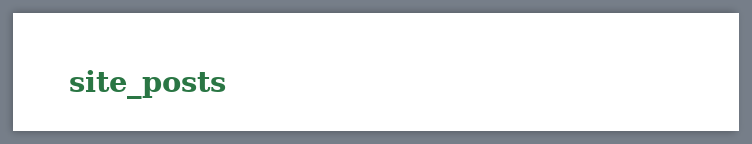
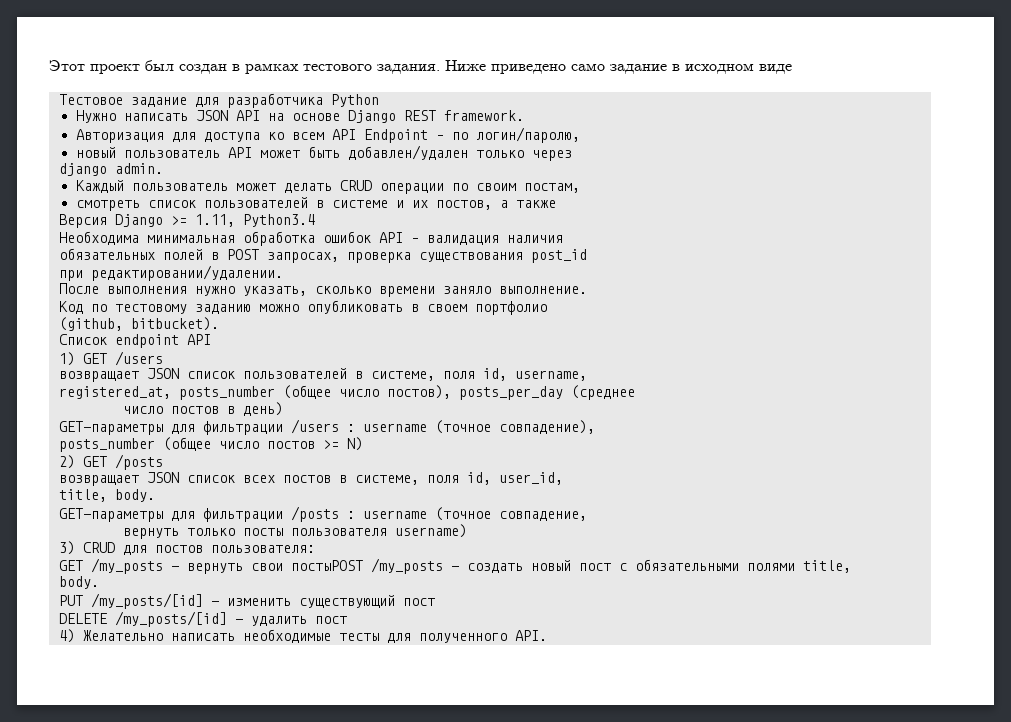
[69,70,226,99] site_posts -> [49,60,792,74] [58,93,379,108] [76,110,525,123] [76,127,581,143] [76,145,573,161] [58,163,163,176] [76,180,581,194] [76,197,557,211] [58,214,315,228] [58,231,563,246] [58,248,587,263] [58,265,283,281] [58,283,587,297] [58,300,547,315] [58,317,219,331] [58,334,211,348] [58,351,163,366] [58,368,587,382] [58,385,635,400] [122,402,283,416] [58,419,595,435] [58,437,363,452] [58,454,163,470] [58,472,563,486] [58,489,155,502] [58,506,587,522] [122,524,467,539] [58,541,315,555] [58,558,851,574] [58,576,99,589] [58,593,435,609] [58,611,347,627] [58,629,547,643] Этот проект был создан в рамках тестового задания. Ниже приведено само задание в исходном виде // Тестовое задание для разработчика Python // Нужно написать JSON API на основе Django REST framework. // Авторизация для доступа ко всем API Endpoint – по логин/паролю, // новый пользователь API может быть добавлен/удален только через // django admin. // Каждый пользователь может делать CRUD операции по своим постам, // смотреть список пользователей в системе и их постов, а также // Версия Django >= 1.11, Python3.4 // Необходима минимальная обработка ошибок API – валидация наличия // обязательных полей в POST запросах, проверка существования post_id // при редактировании/удалении. // После выполнения нужно указать, сколько времени заняло выполнение. // Код по тестовому заданию можно опубликовать в своем портфолио // (github, bitbucket). // Список endpoint API // 1) GET /users // возвращает JSON список пользователей в системе, поля id, username, // registered_at, posts_number (общее число постов), posts_per_day (среднее // число постов в день) // GET-параметры для фильтрации /users : username (точное совпадение), // posts_number (общее число постов >= N) // 2) GET /posts // возвращает JSON список всех постов в системе, поля id, user_id, // title, body. // GET-параметры для фильтрации /posts : username (точное совпадение, // вернуть только посты пользователя username) // 3) CRUD для постов пользователя: // GET /my_posts - вернуть свои постыPOST /my_posts - создать новый пост с обязательными полями title, // body. // PUT /my_posts/[id] - изменить существующий пост // DELETE /my_posts/[id] - удалить пост // 4) Желательно написать необходимые тесты для полученного API.

